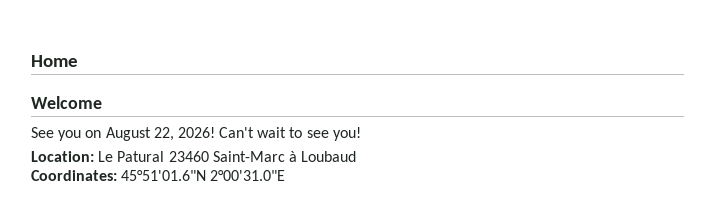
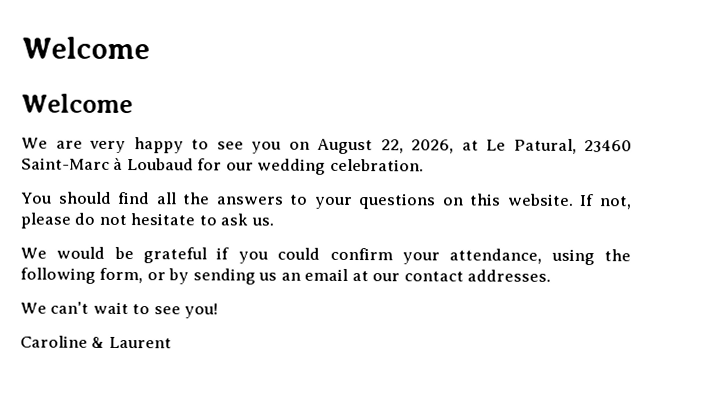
[31,55,78,67] [31,96,102,109] [31,127,361,141] [31,151,357,162] [31,170,286,181] Home // Welcome // See you on August 22, 2026! Can't wait to see you! // Location: Le Patural 23460 Saint-Marc à Loubaud // Coordinates: 45°51'01.6"N 2°00'31.0"E -> [21,36,150,60] [21,93,133,114] [21,137,632,155] [21,156,424,175] [20,191,632,210] [20,212,274,229] [20,246,631,266] [20,267,552,285] [20,301,219,319] [20,335,172,349] Welcome // Welcome // We are very happy to see you on August 22, 2026, at Le Patural, 23460 Saint-Marc à Loubaud for our wedding celebration. // You should find all the answers to your questions on this website. If not, please do not hesitate to ask us. // We would be grateful if you could confirm your attendance, using the following form, or by sending us an email at our contact addresses. // We can't wait to see you! // Caroline & Laurent

